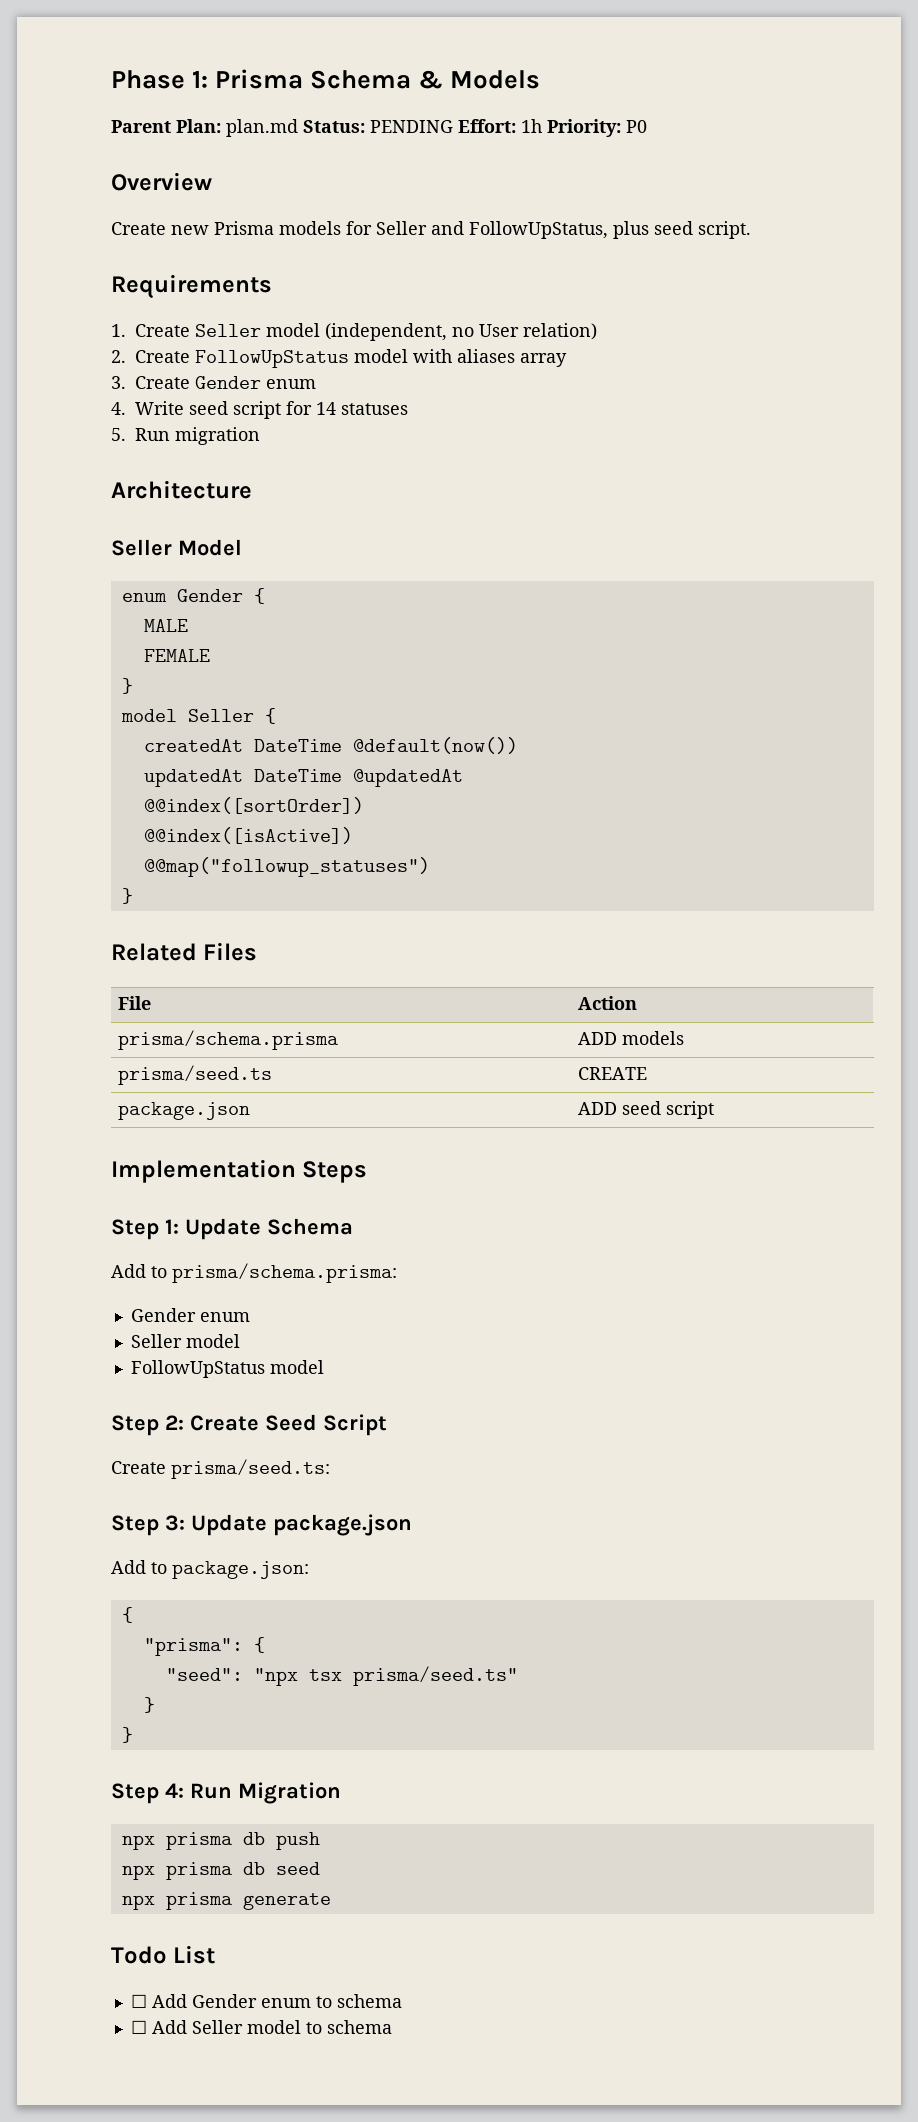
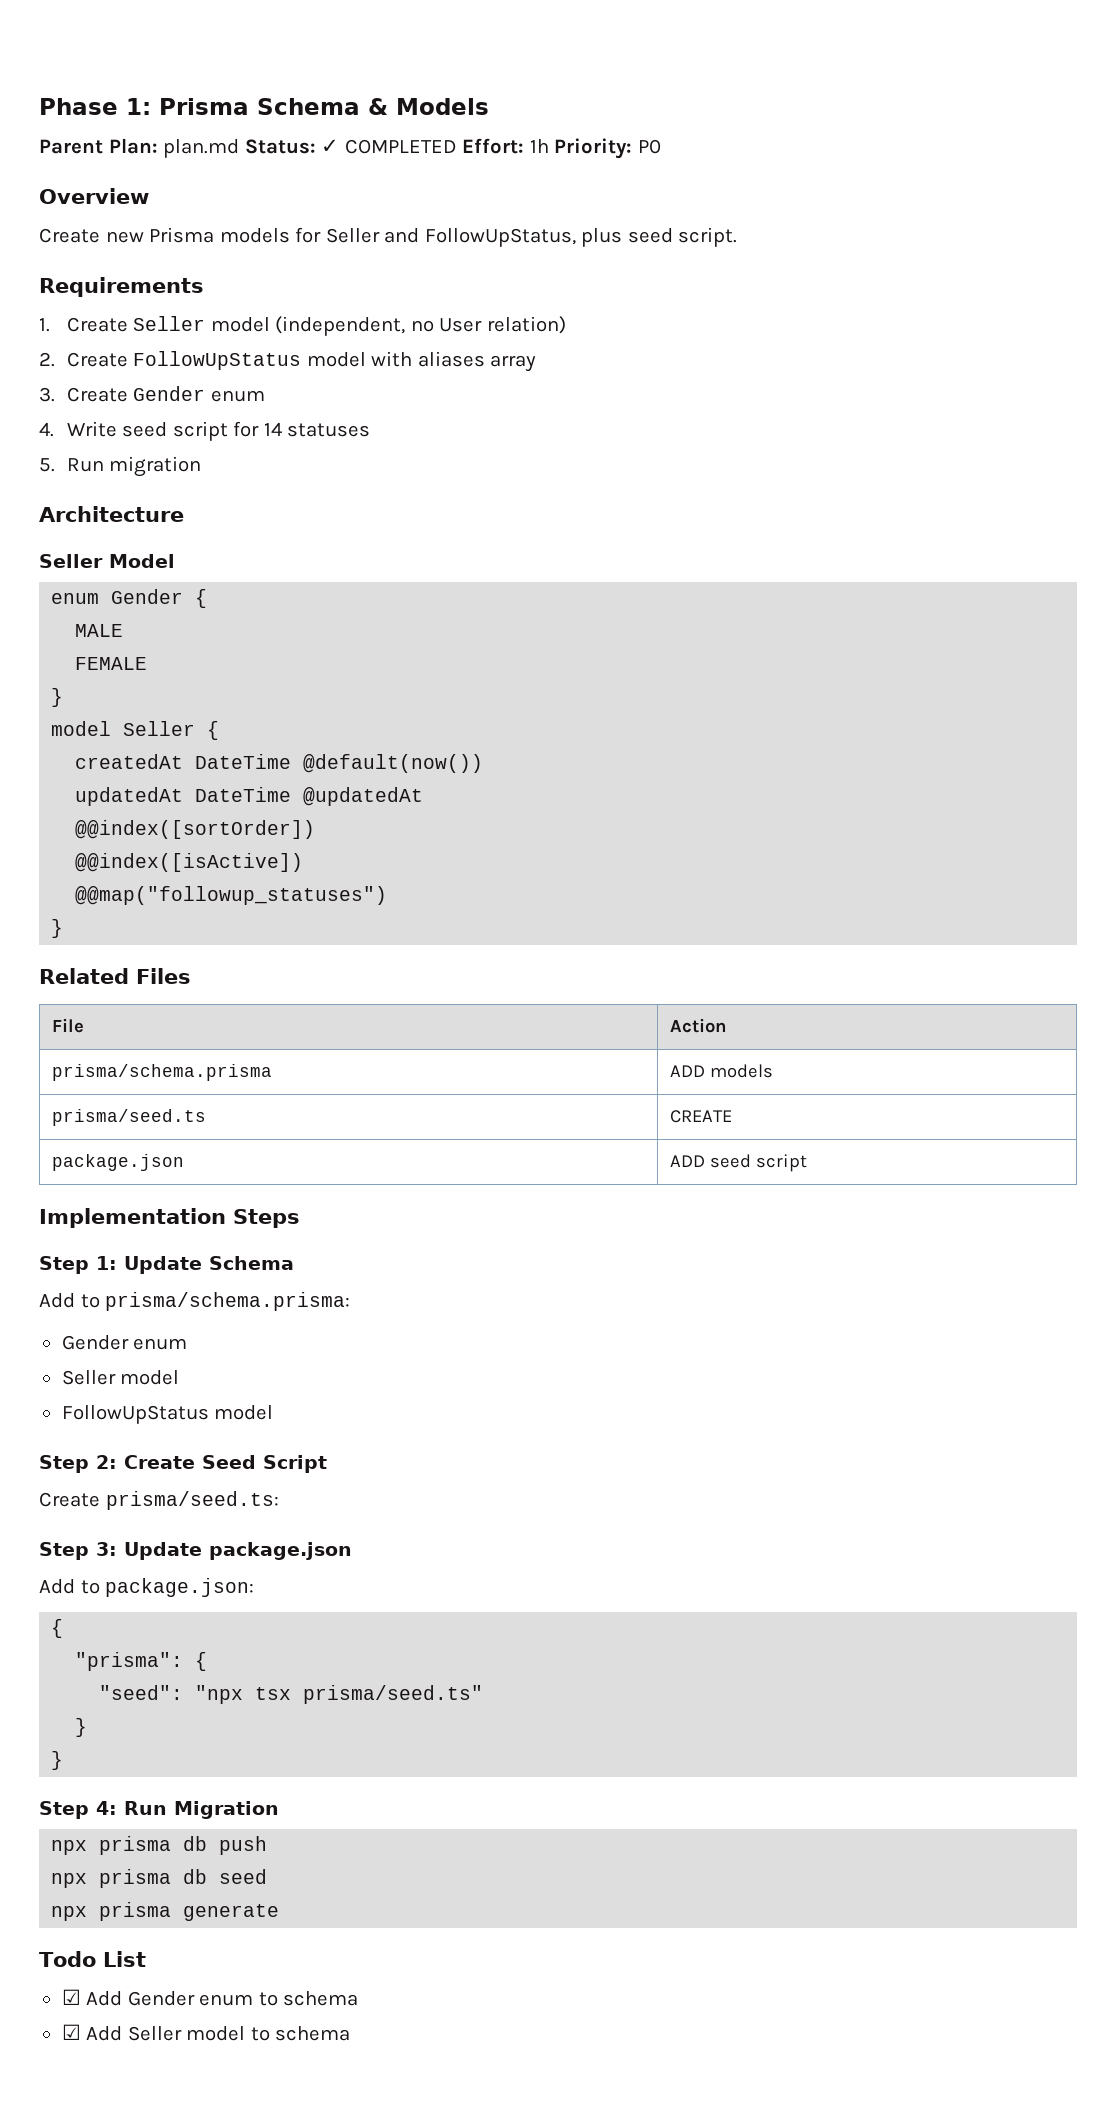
[370,120,453,133] PENDING -> [321,139,457,154] ✓ COMPLETED
[130,1994,147,2008] ☐ -> [61,1989,81,2005] ☑
[130,2020,147,2034] ☐ -> [61,2024,81,2040] ☑

